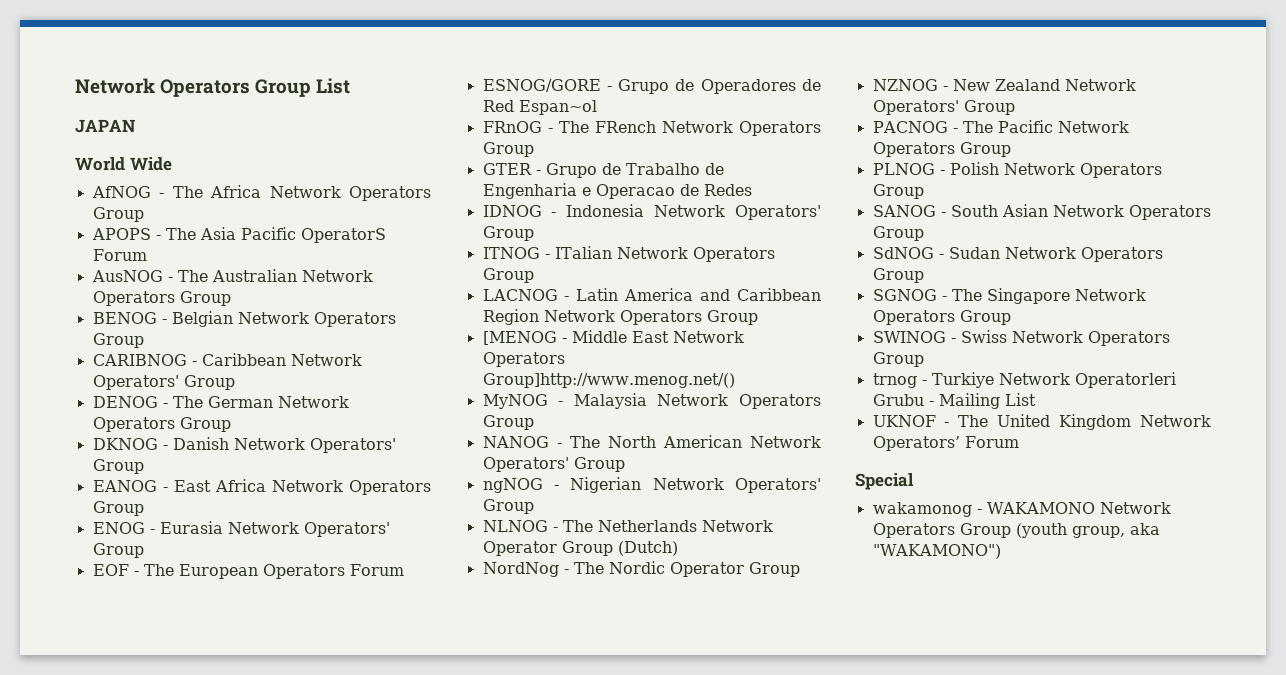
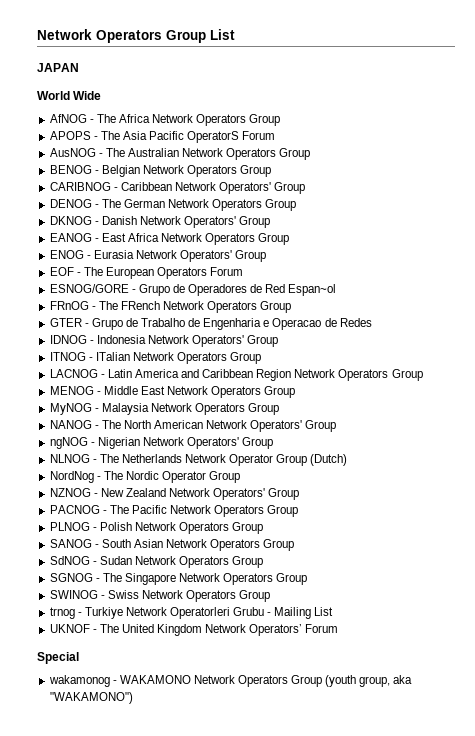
[482,331,557,345] [MENOG -> [49,386,94,395] MENOG
[482,373,735,388] Group]http://www.menog.net/() -> [264,386,296,398] Group

